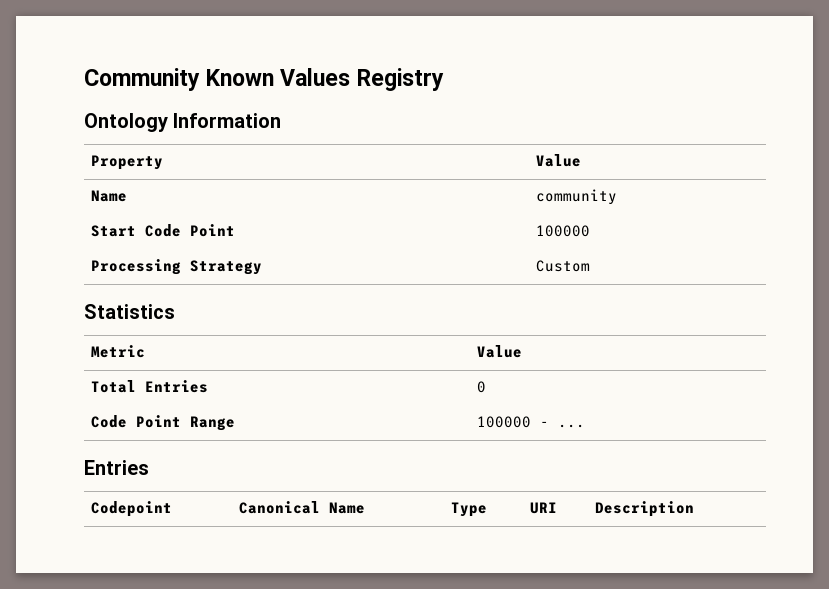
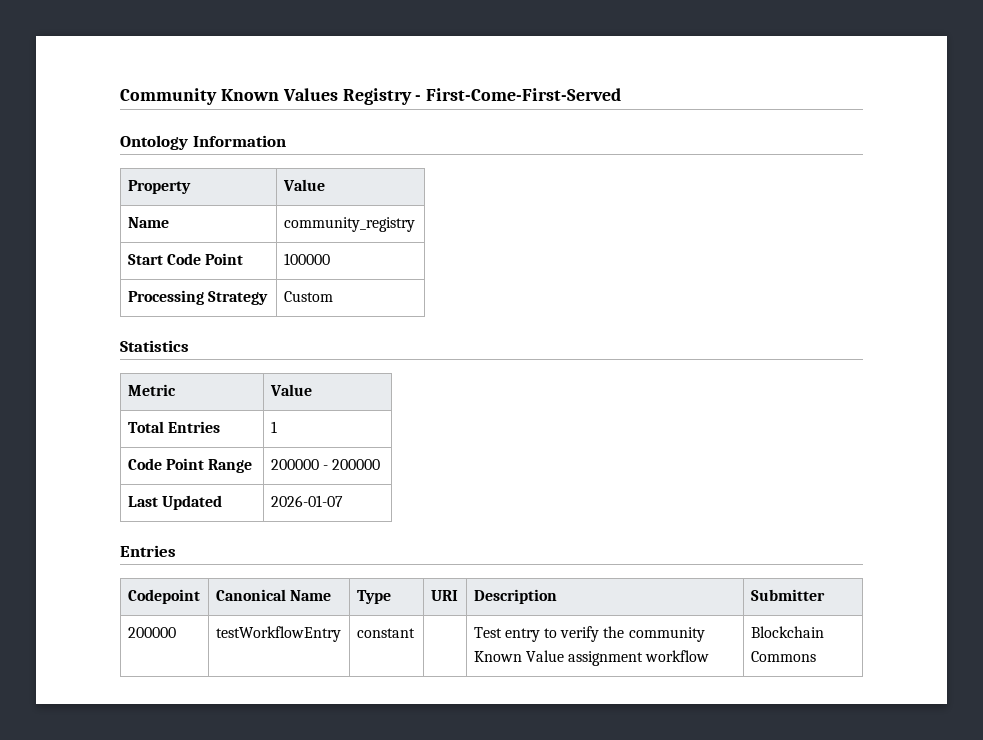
(444, 79) none -> [415,88,622,101] - First-Come-First-Served
[536,189,618,205] community -> [283,217,415,232] community_registry
[477,381,487,393] 0 -> [270,421,277,433] 1
[477,416,586,428] 100000 - ... -> [270,459,381,470] [127,495,222,510] [270,495,343,507] 200000 - 200000 // Last Updated | 2026-01-07
(695, 509) none -> [750,589,825,601] [127,627,176,638] [215,626,341,642] [356,628,415,638] [473,626,705,642] [473,650,710,666] [750,626,824,638] [750,651,816,662] | Submitter // 200000 | testWorkflowEntry | constant | | Test entry to verify the community Known Value assignment workflow | Blockchain Commons

